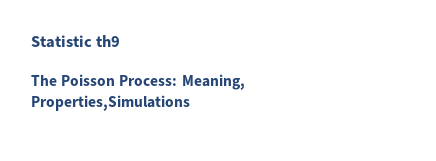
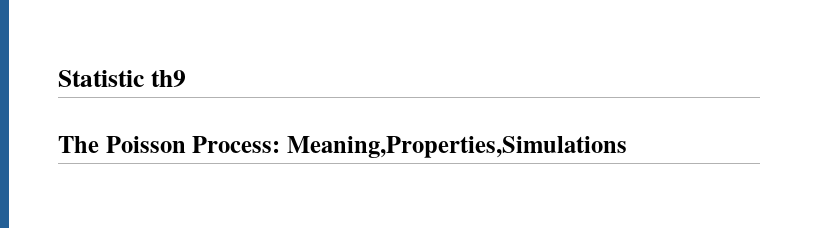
[181,74,245,90] [31,95,190,111] Meaning, Properties,Simulations -> [286,136,627,158] Meaning,Properties,Simulations

